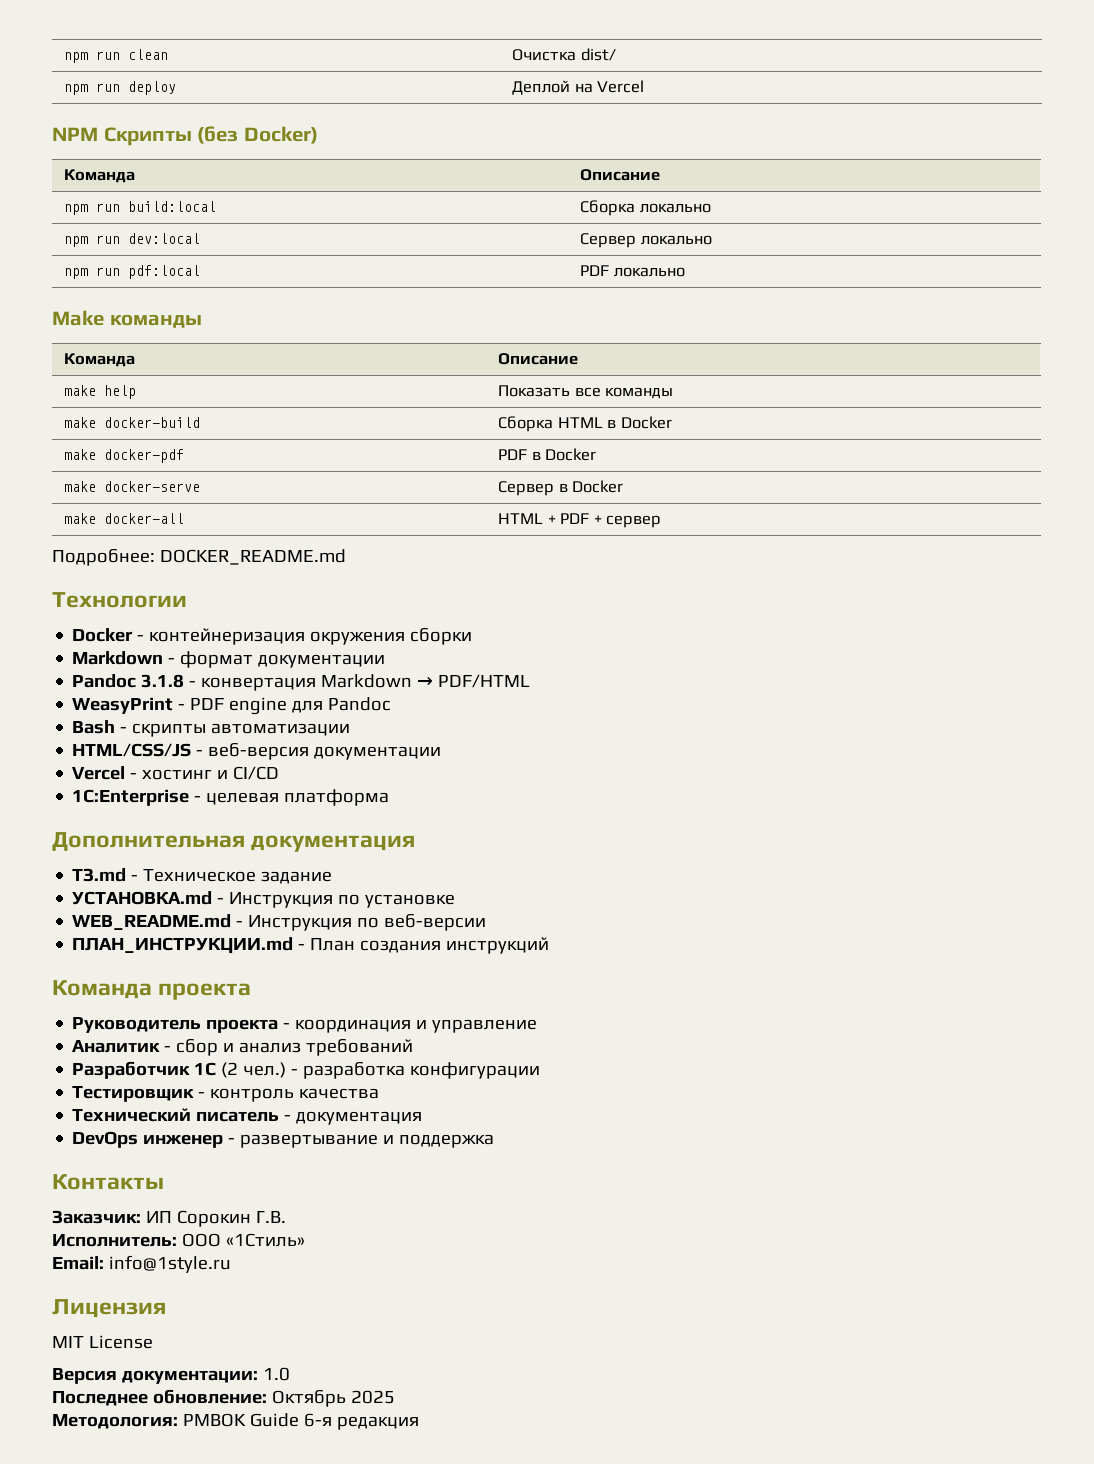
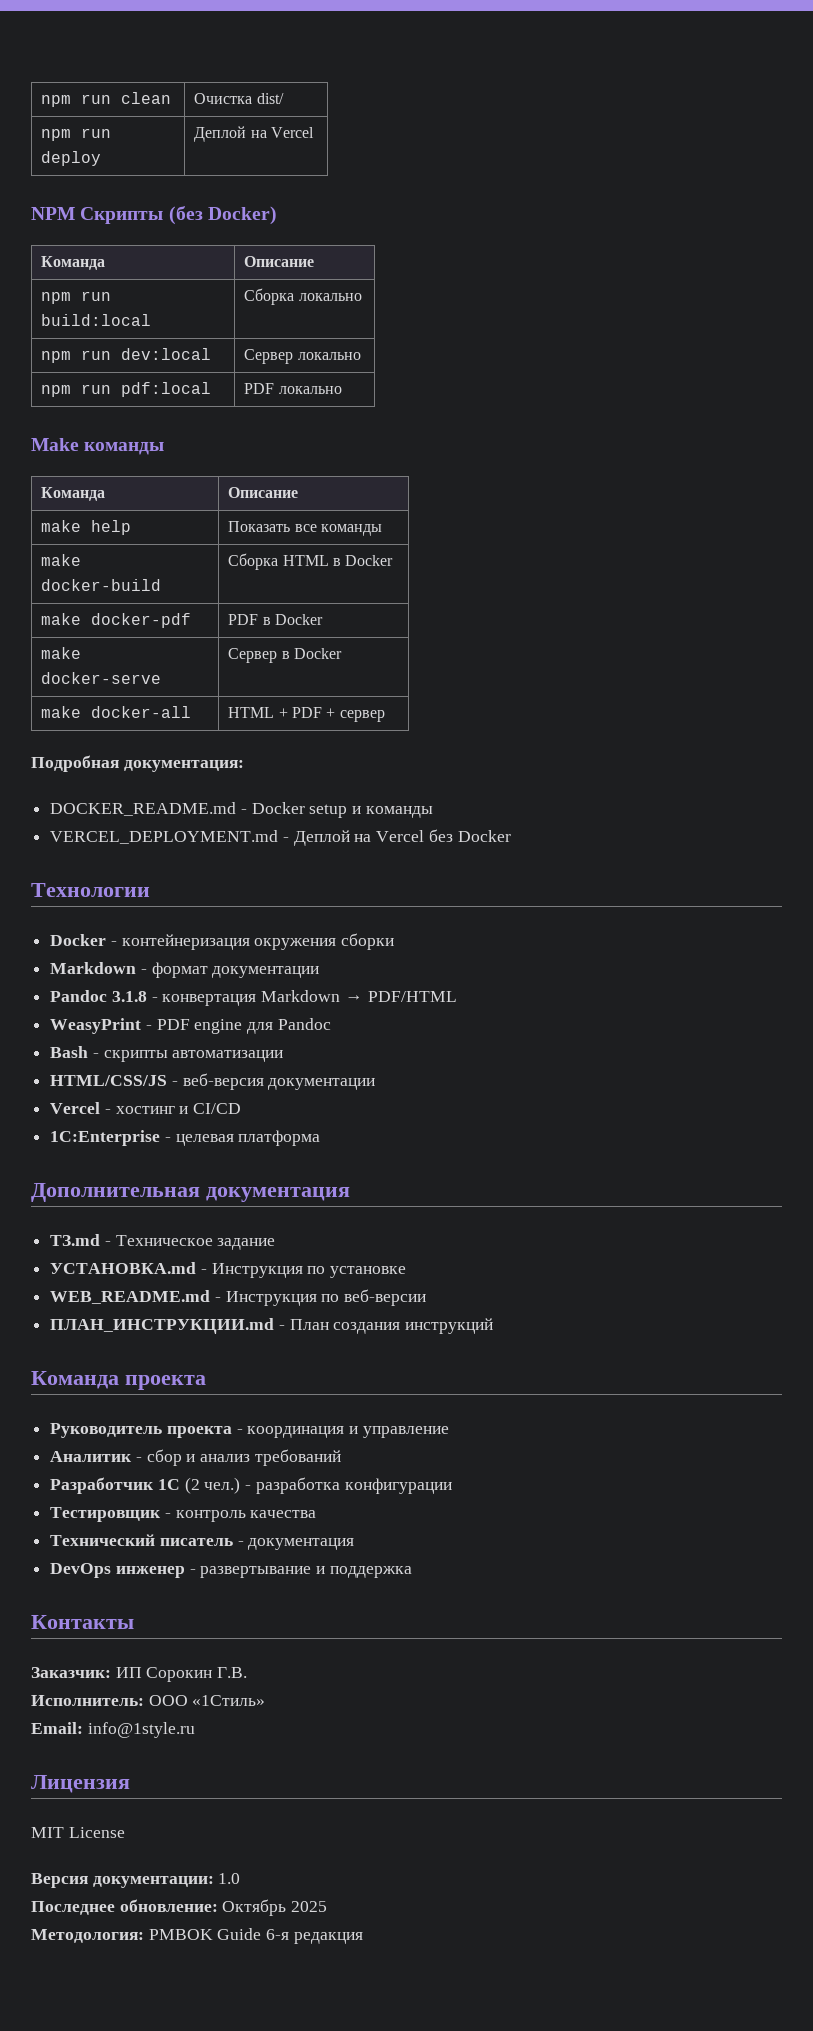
[52,549,155,566] Подробнее: -> [31,755,244,772] Подробная документация: //
(346, 557) none -> [240,802,433,818] [50,829,511,846] - Docker setup и команды // VERCEL_DEPLOYMENT.md - Деплой на Vercel без Docker

